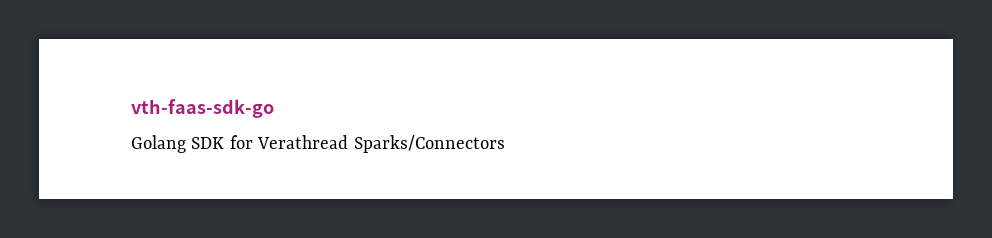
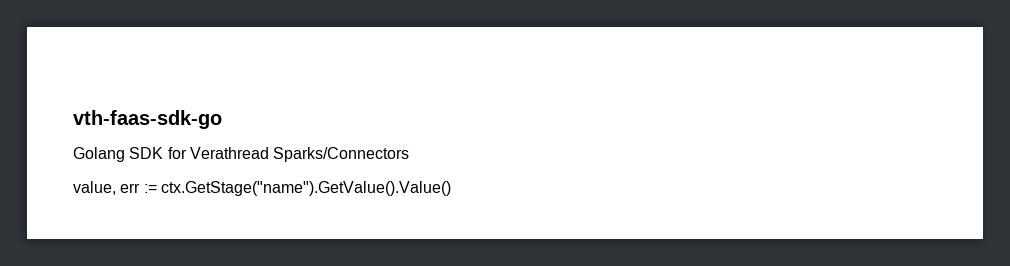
(505, 144) none -> [73,181,451,196] // value, err := ctx.GetStage("name").GetValue().Value()

